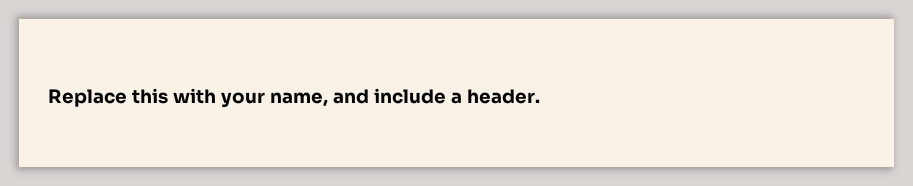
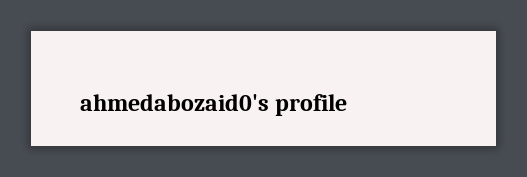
[48,88,540,108] Replace this with your name, and include a header. -> [80,94,348,116] ahmedabozaid0's profile

